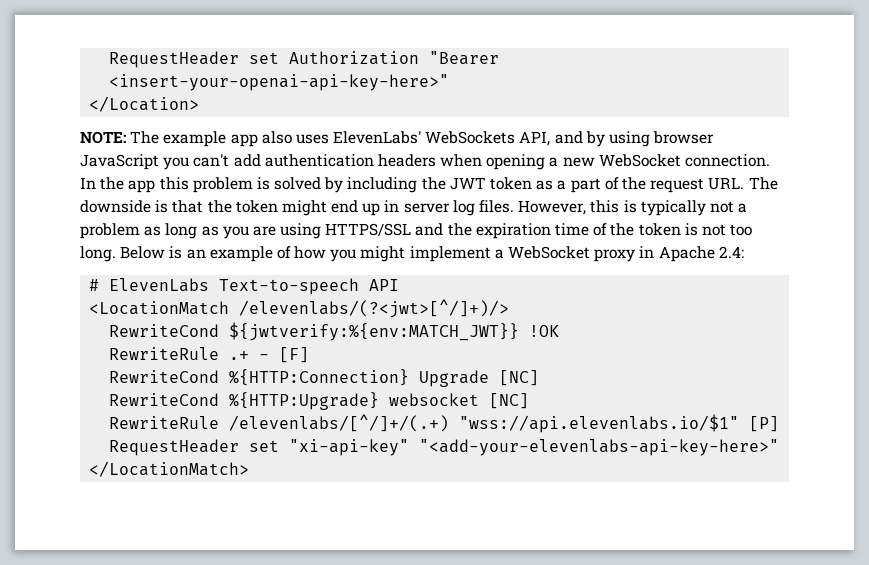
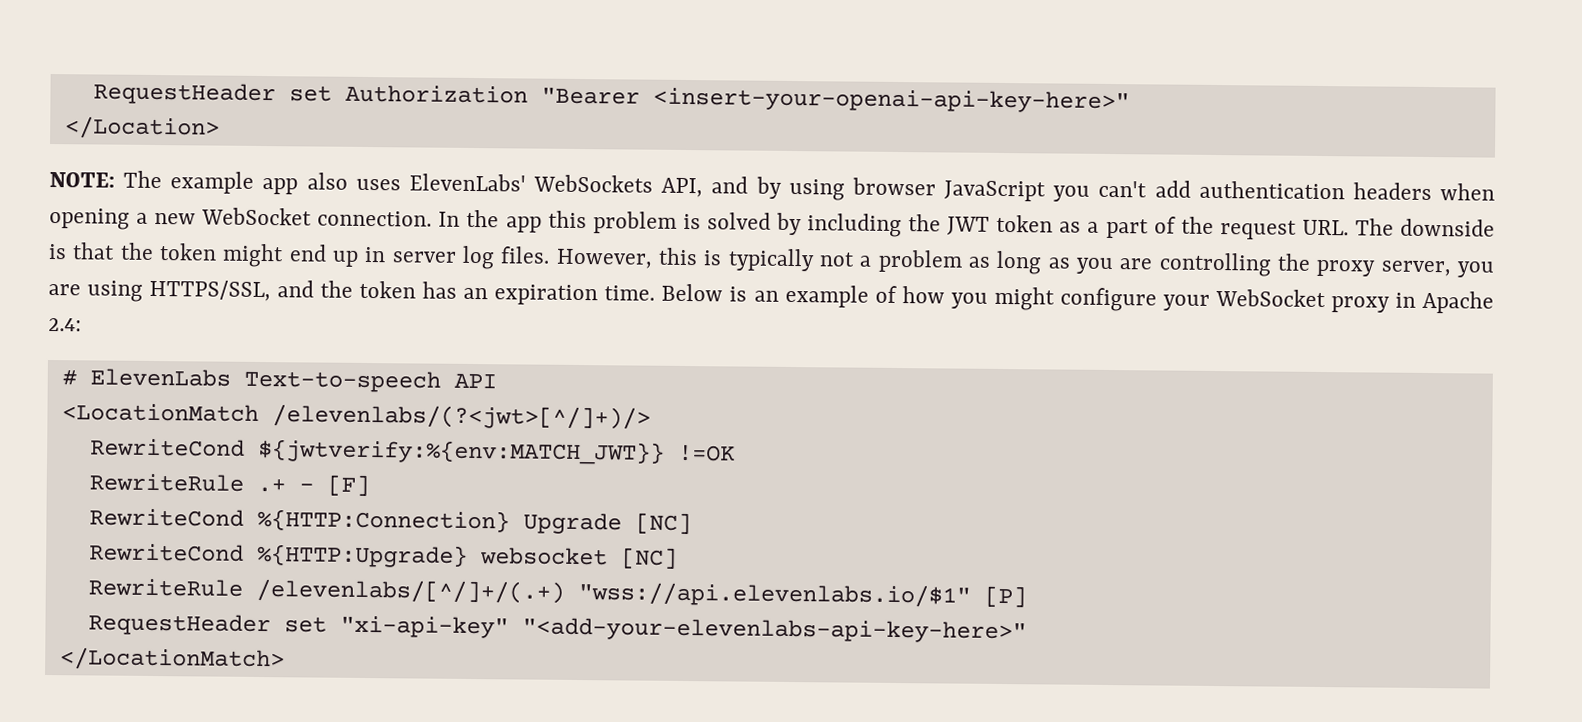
[280,223,753,239] [80,246,116,262] using HTTPS/SSL and the expiration time of the token is not too long. -> [1158,252,1494,278] [48,279,656,306] controlling the proxy server, you are using HTTPS/SSL, and the token has an expiration time.
[409,246,504,262] implement a -> [1059,287,1210,312] configure your
[529,325,560,337] !OK -> [677,444,735,462] !=OK

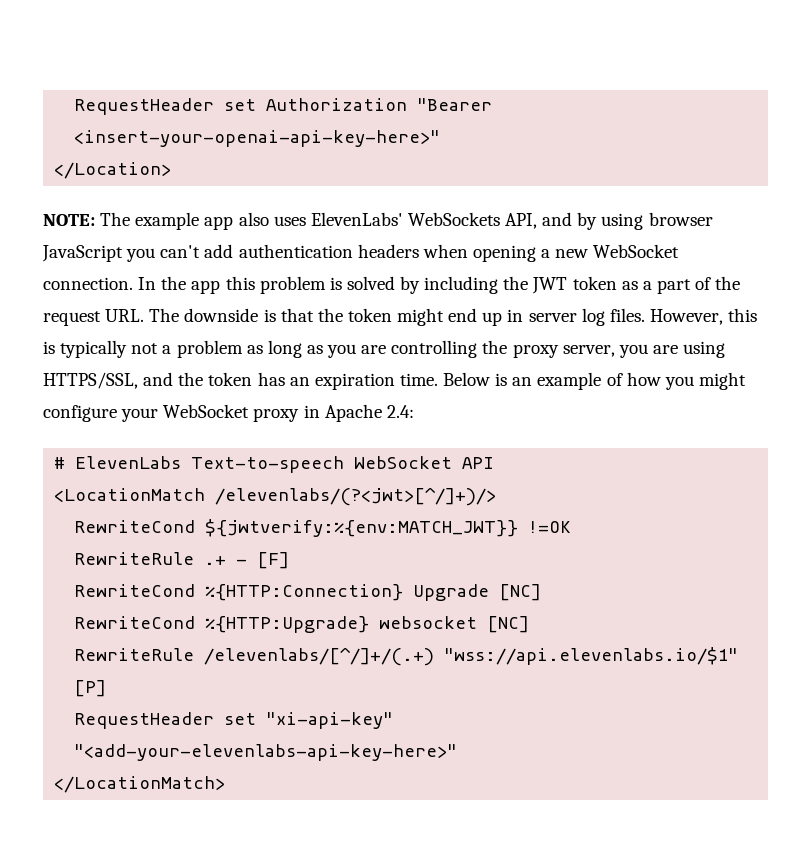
(441, 381) none -> [354,456,453,469] WebSocket

